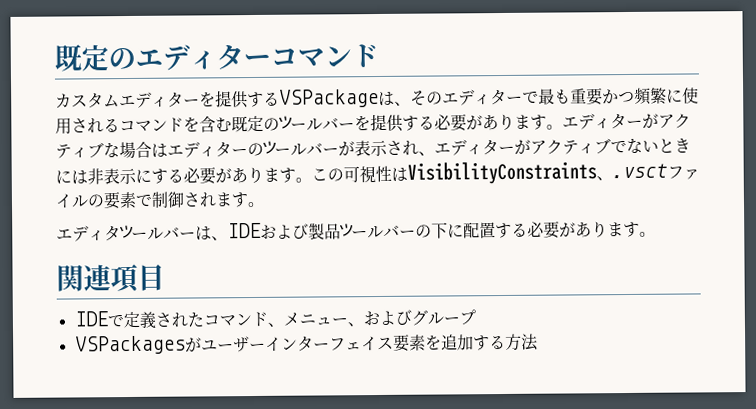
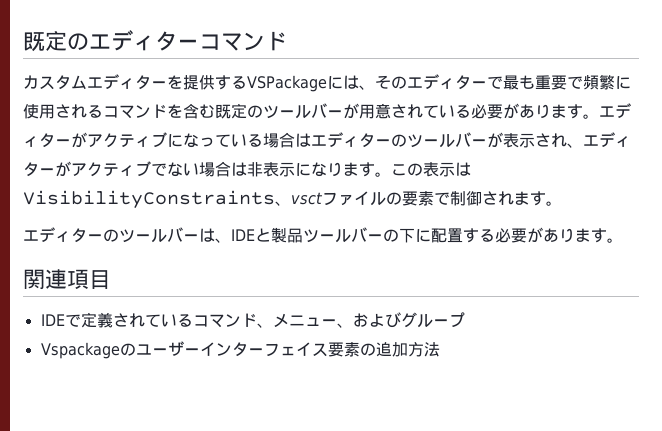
(379, 98) none -> [327,76,343,89] に
[602,89,635,105] かつ -> [567,76,583,89] で
[354,113,419,132] を提供す -> [343,103,455,119] が用意されてい
[103,142,120,158] な -> [167,133,263,148] になっている
[658,138,691,154] [55,169,72,184] ときに -> [199,161,231,177] 場合
[151,167,248,185] する必要があ -> [311,162,327,177] な
[343,165,392,184] 可視性 -> [423,162,455,177] 表示
[612,163,668,179] .vsct -> [291,192,323,205] vsct
(121, 233) none -> [87,229,119,242] ーの
[260,223,309,240] および -> [255,228,271,242] と
[186,312,204,328] た -> [144,314,193,327] ている
[74,335,202,355] VSPackagesが -> [40,342,136,359] Vspackageの
[424,334,506,351] を追加する -> [359,342,408,357] の追加

